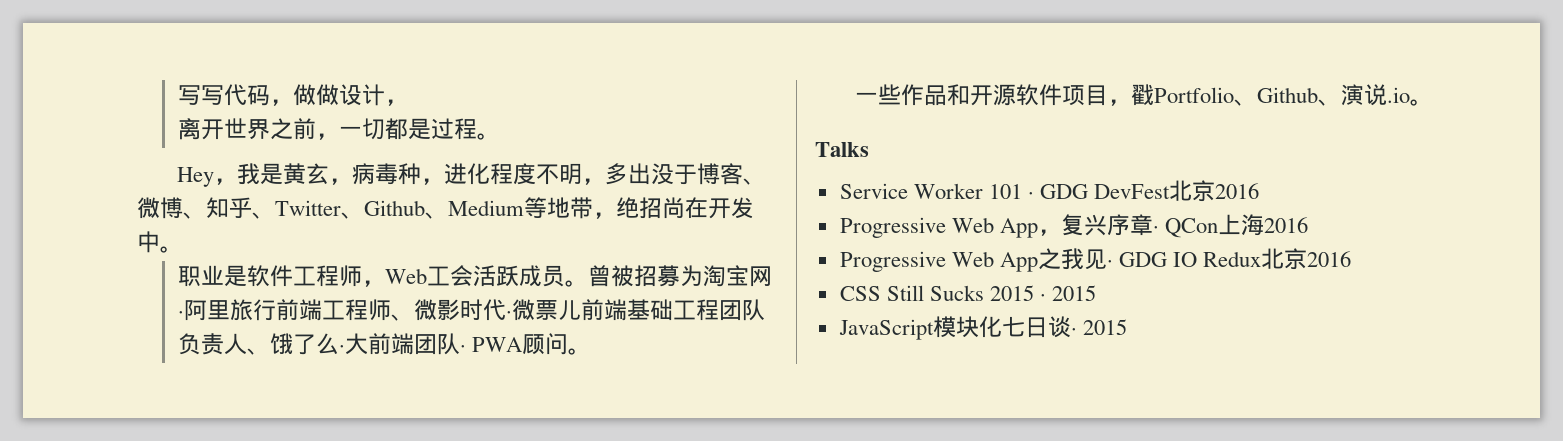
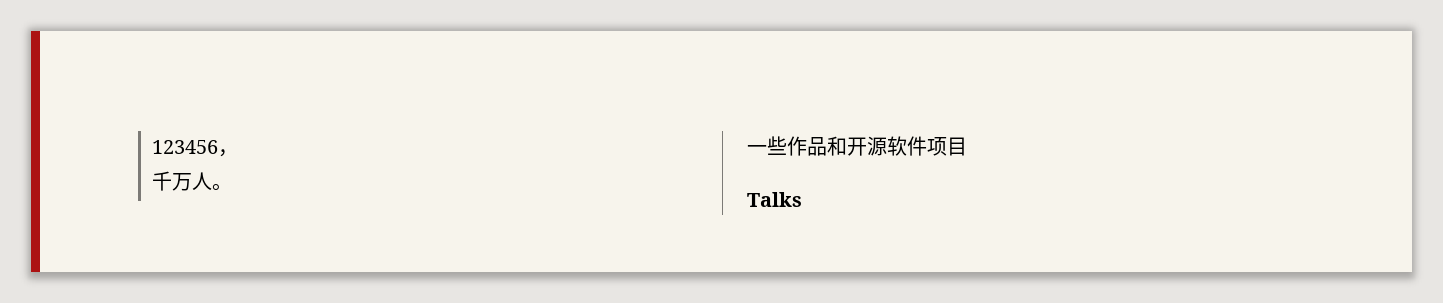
[177,84,408,106] [177,118,500,140] [177,163,767,187] [137,197,754,219] [137,231,183,253] [177,265,772,287] [177,299,765,321] [177,333,568,355] 写写代码，做做设计， // 离开世界之前，一切都是过程。 // Hey，我是黄玄，病毒种，进化程度不明，多出没于博客、微博、知乎、Twitter、Github、Medium等地带，绝招尚在开发中。 // 职业是软件工程师，Web工会活跃成员。曾被招募为淘宝网·阿里旅行前端工程师、微影时代·微票儿前端基础工程团队负责人、饿了么·大前端团队· PWA顾问 -> [152,140,239,157] [152,171,213,191] 123456， // 千万人
[1108,84,1434,106] [815,142,869,157] [839,180,1260,202] [839,214,1308,238] [839,248,1352,272] [839,285,1097,301] [838,316,1127,340] ，戳Portfolio、Github、演说.io。 // Talks // Service Worker 101 · GDG DevFest北京2016 // Progressive Web App，复兴序章· QCon上海2016 // Progressive Web App之我见· GDG IO Redux北京2016 // CSS Still Sucks 2015 · 2015 // JavaScript模块化七日谈· 2015 -> [747,192,802,207] // Talks

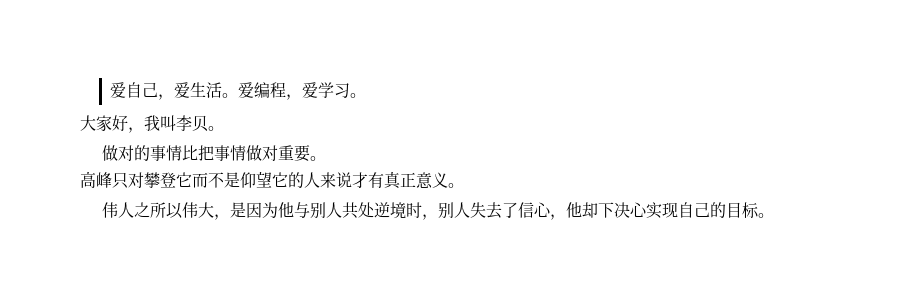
[152,140,239,157] [152,171,233,191] [747,136,947,156] 123456， // 千万人。 // 一些作品和开源软件项 -> [110,82,367,100] [80,115,224,133] [102,145,327,162] [80,171,464,189] [102,202,727,220] 爱自己，爱生活。爱编程，爱学习。 // 大家好，我叫李贝。 // 做对的事情比把事情做对重要。 // 高峰只对攀登它而不是仰望它的人来说才有真正意义。 // 伟人之所以伟大，是因为他与别人共处逆境时，别人失去了信心，他却下决心实现自己的
[747,192,802,207] // Talks -> [742,202,775,219] 标。

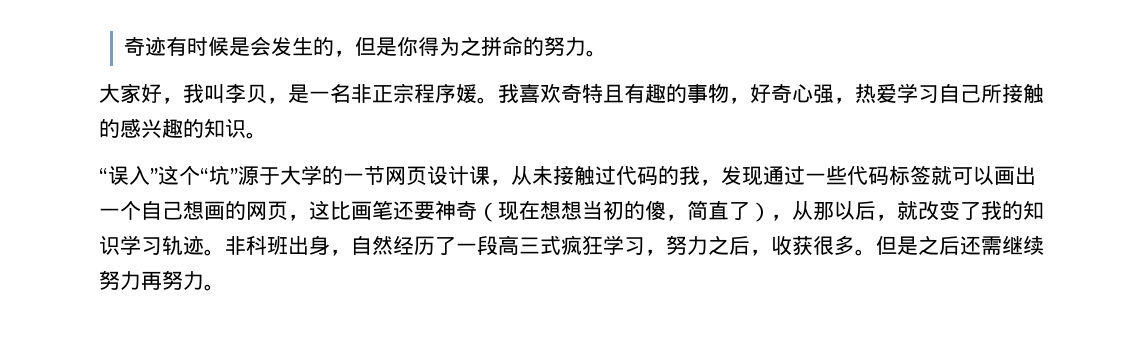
[110,82,351,100] 爱自己，爱生活。爱编程，爱学习 -> [124,36,587,57] 奇迹有时候是会发生的，但是你得为之拼命的努力
[208,126,224,131] [102,145,327,162] [80,171,464,189] [102,202,760,220] 。 // 做对的事情比把事情做对重要。 // 高峰只对攀登它而不是仰望它的人来说才有真正意义。 // 伟人之所以伟大，是因为他与别人共处逆境时，别人失去了信心，他却下决心实现自己的目标 -> [267,83,1044,104] [99,118,267,139] [99,165,1036,186] [99,200,1044,222] [99,235,1044,256] [99,270,204,290] ，是一名非正宗程序媛。我喜欢奇特且有趣的事物，好奇心强，热爱学习自己所接触的感兴趣的知识。 // “误入”这个“坑”源于大学的一节网页设计课，从未接触过代码的我，发现通过一些代码标签就可以画出一个自己想画的网页，这比画笔还要神奇（现在想想当初的傻，简直了），从那以后，就改变了我的知识学习轨迹。非科班出身，自然经历了一段高三式疯狂学习，努力之后，收获很多。但是之后还需继续努力再努力

